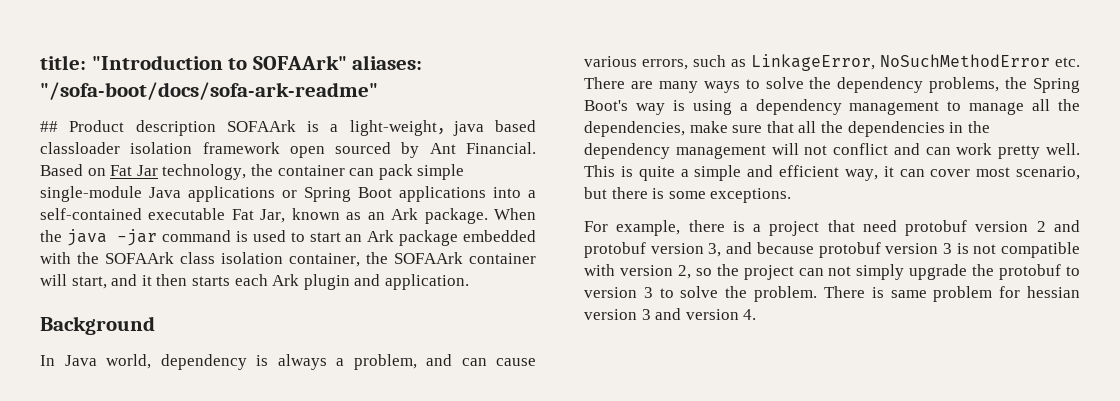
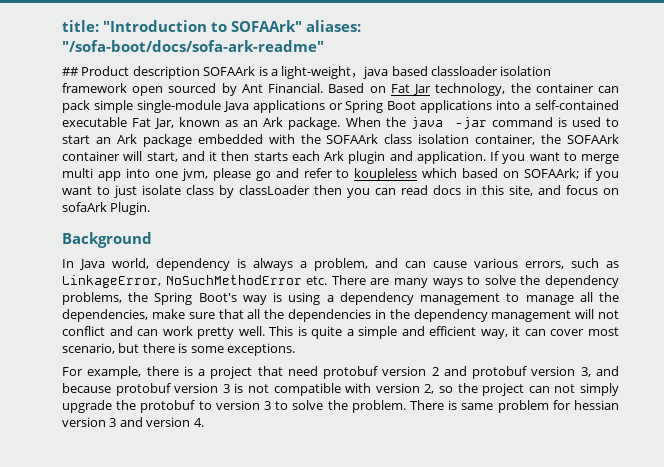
(469, 282) none -> [490,151,619,164] [62,168,619,181] [62,185,619,198] [62,202,151,215] If you want to merge multi app into one jvm, please go and refer to koupleless which based on SOFAArk; if you want to just isolate class by classLoader then you can read docs in this site, and focus on sofaArk Plugin.

